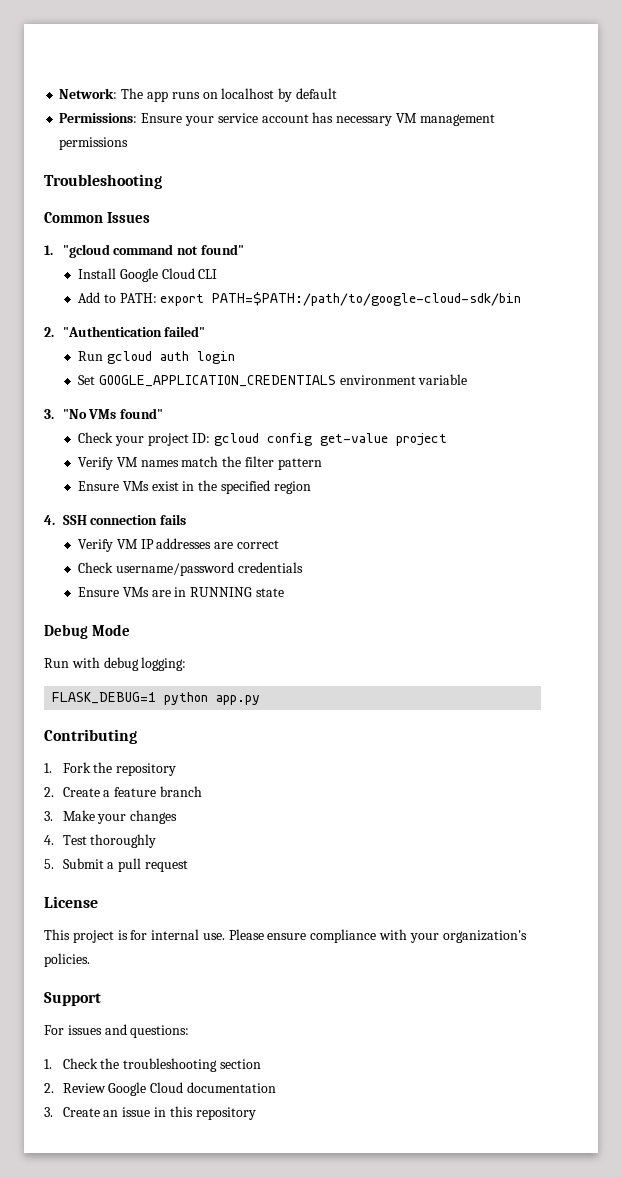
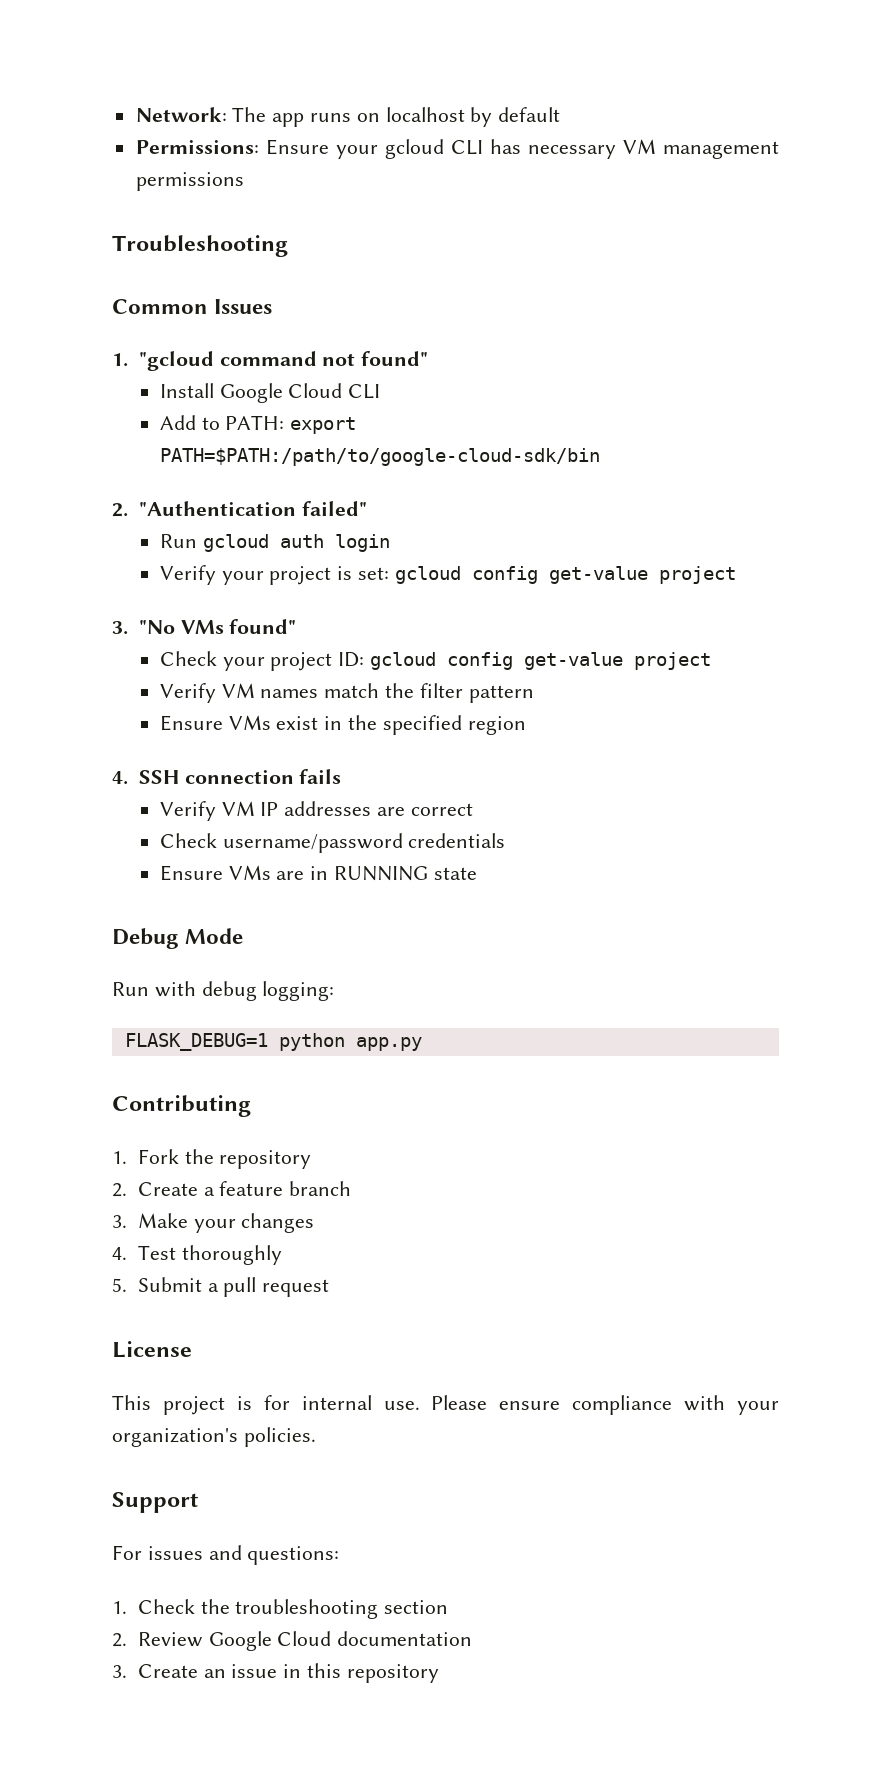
[217,113,309,123] service account -> [384,139,483,159] gcloud CLI
[78,374,468,387] Set GOOGLE_APPLICATION_CREDENTIALS environment variable -> [159,565,736,585] Verify your project is set: gcloud config get-value project

